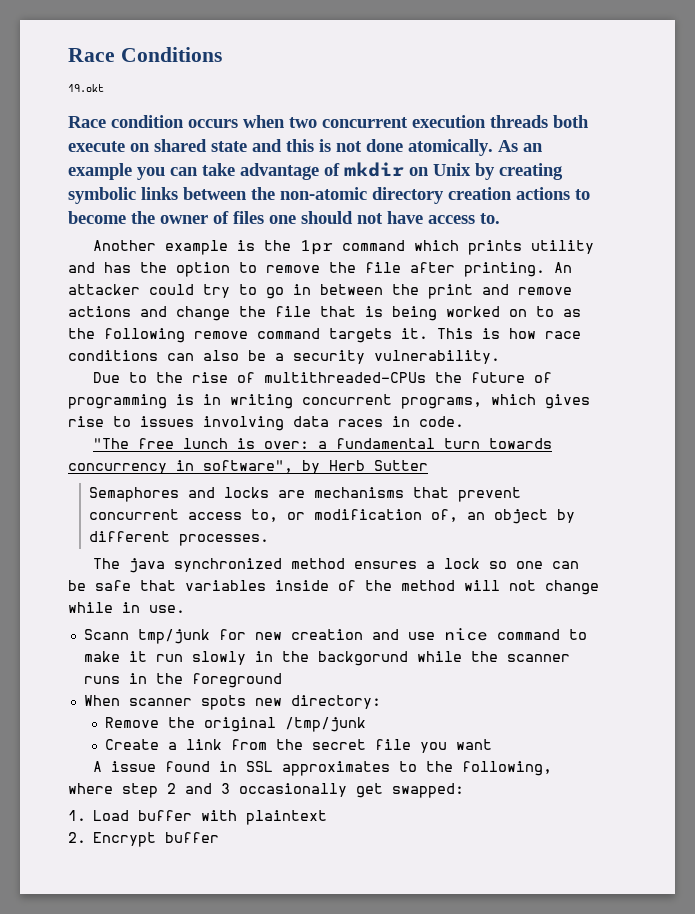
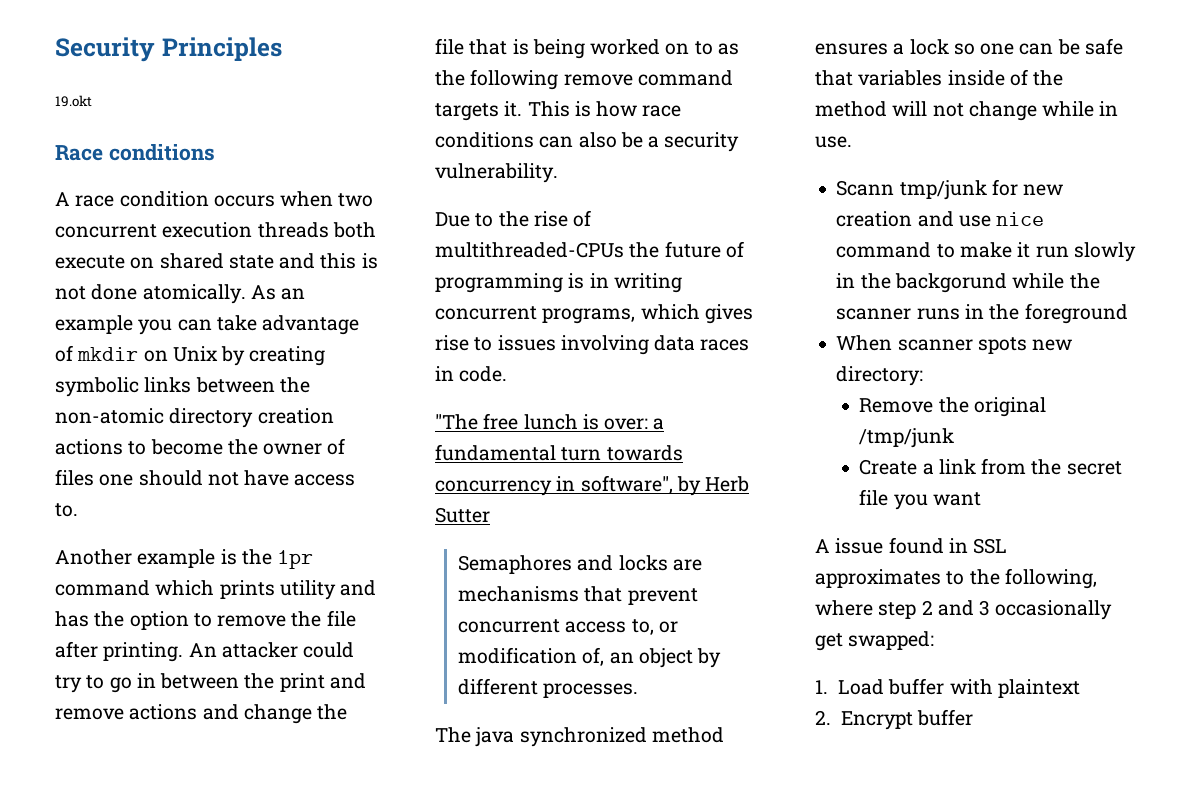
[68,47,222,62] Race Conditions -> [55,37,282,62] Security Principles
(106, 122) none -> [108,144,215,161] [55,192,115,207] conditions // A race

